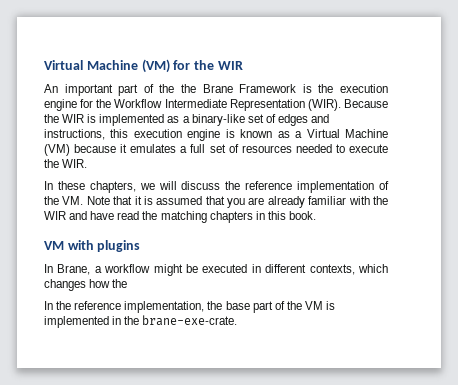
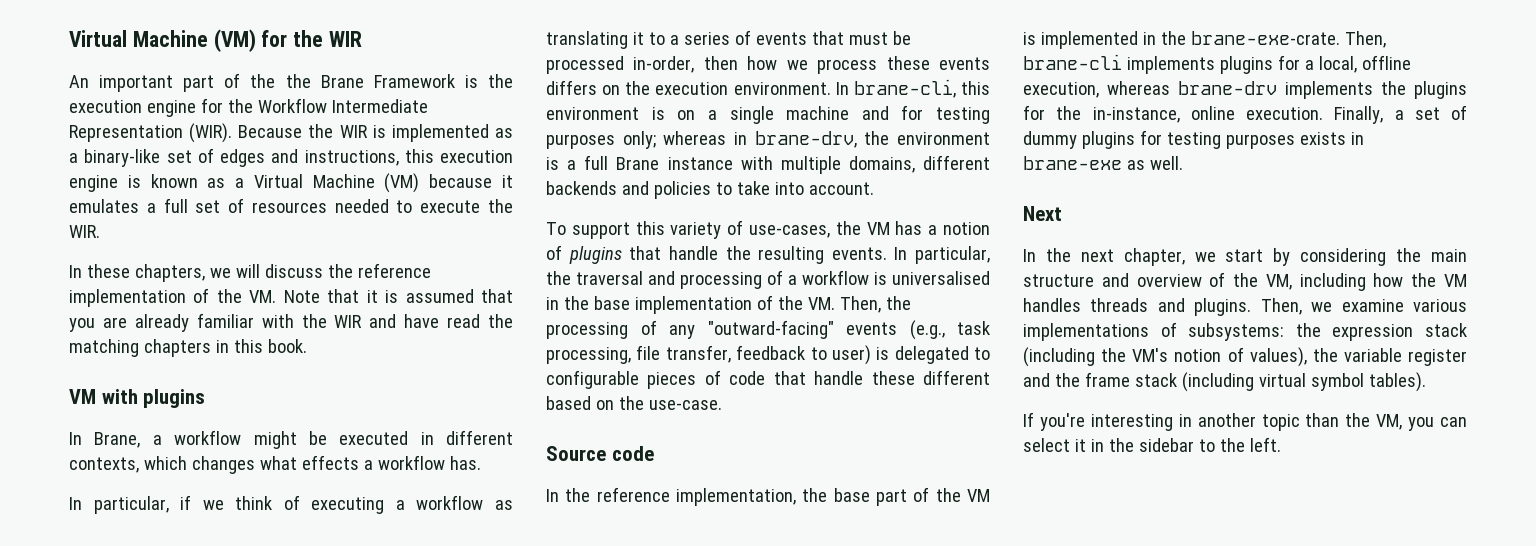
[89,279,128,288] how the -> [259,455,481,470] [69,495,513,514] [546,30,911,49] [546,56,991,74] [546,79,990,98] [546,105,990,124] [546,131,990,149] [546,155,990,174] [546,181,874,199] [546,220,990,239] [546,245,990,264] [546,270,990,289] [546,295,911,314] [546,320,990,340] [546,345,990,365] [546,370,991,389] [546,396,722,410] [546,446,654,461] what effects a workflow has. // In particular, if we think of executing a workflow as translating it to a series of events that must be processed in-order, then how we process these events differs on the execution environment. In brane-cli, this environment is on a single machine and for testing purposes only; whereas in brane-drv, the environment is a full Brane instance with multiple domains, different backends and policies to take into account. // To support this variety of use-cases, the VM has a notion of plugins that handle the resulting events. In particular, the traversal and processing of a workflow is universalised in the base implementation of the VM. Then, the processing of any "outward-facing" events (e.g., task processing, file transfer, feedback to user) is delegated to configurable pieces of code that handle these different based on the use-case. // Source code
(238, 320) none -> [1344,31,1386,48] [1023,54,1411,74] [1023,81,1467,99] [1023,105,1467,124] [1023,130,1364,149] [1023,156,1183,170] [1023,206,1062,221] [1023,248,1467,266] [1023,272,1467,291] [1023,298,1467,316] [1023,322,1467,341] [1023,347,1467,367] [1023,372,1426,392] [1023,412,1467,431] [1023,437,1281,452] Then, brane-cli implements plugins for a local, offline execution, whereas brane-drv implements the plugins for the in-instance, online execution. Finally, a set of dummy plugins for testing purposes exists in brane-exe as well. // Next // In the next chapter, we start by considering the main structure and overview of the VM, including how the VM handles threads and plugins. Then, we examine various implementations of subsystems: the expression stack (including the VM's notion of values), the variable register and the frame stack (including virtual symbol tables). // If you're interesting in another topic than the VM, you can select it in the sidebar to the left.

